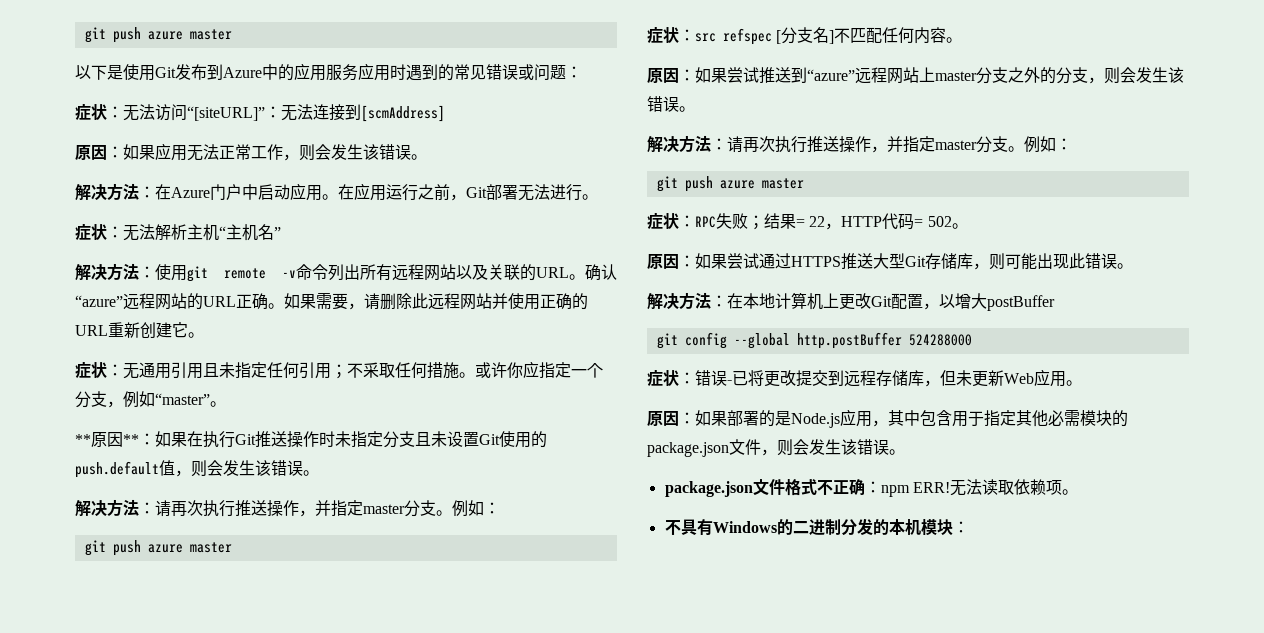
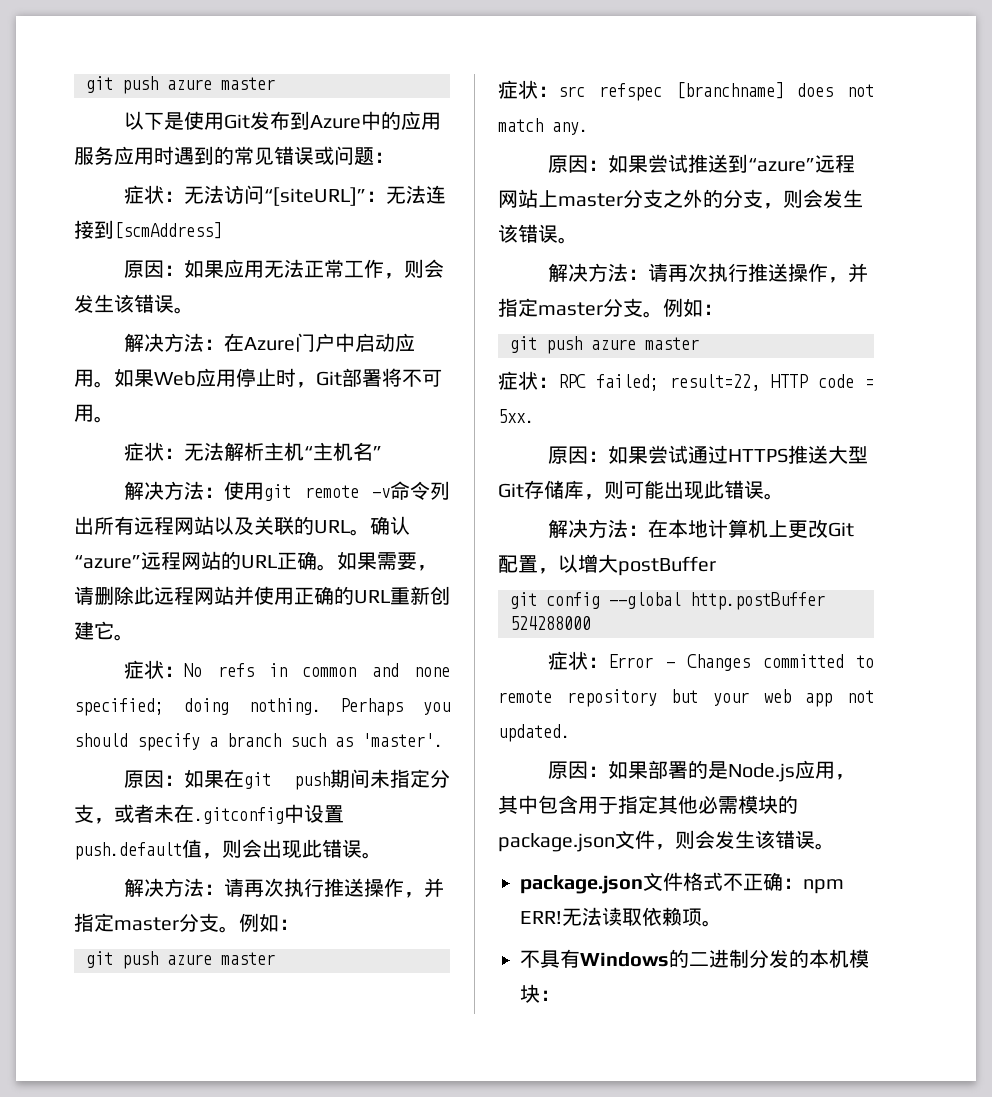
[338,183,450,201] 在应用运行之前 -> [114,368,296,387] 如果Web应用停止时
[518,184,582,201] 无法进行 -> [382,368,442,387] [74,404,94,422] 将不可用
[123,361,603,379] [75,391,226,408] [75,431,547,448] 无通用引用且未指定任何引用；不采取任何措施。或许你应指定一个分支，例如“master”。 // **原因**：如果在执行Git推送操作时未指定分支且未设置Git使用的 -> [184,663,450,677] [74,698,450,716] [74,733,443,751] [124,769,450,790] [74,804,344,824] No refs in common and none specified; doing nothing. Perhaps you should specify a branch such as 'master'. // 原因：如果在git push期间未指定分支，或者未在.gitconfig中设置
[223,460,271,476] 发生该 -> [262,839,322,859] 出现此
[776,27,963,44] [分支名]不匹配任何内容。 -> [675,82,874,99] [498,118,588,135] [branchname] does not match any.
[716,213,968,230] 失败；结果= 22，HTTP代码= 502。 -> [596,374,874,391] [498,409,534,423] failed; result=22, HTTP code = 5xx.
[695,369,1082,387] 错误-已将更改提交到远程存储库，但未更新Web应用。 -> [608,654,874,671] [498,689,874,707] [498,724,570,742] Error - Changes committed to remote repository but your web app not updated.

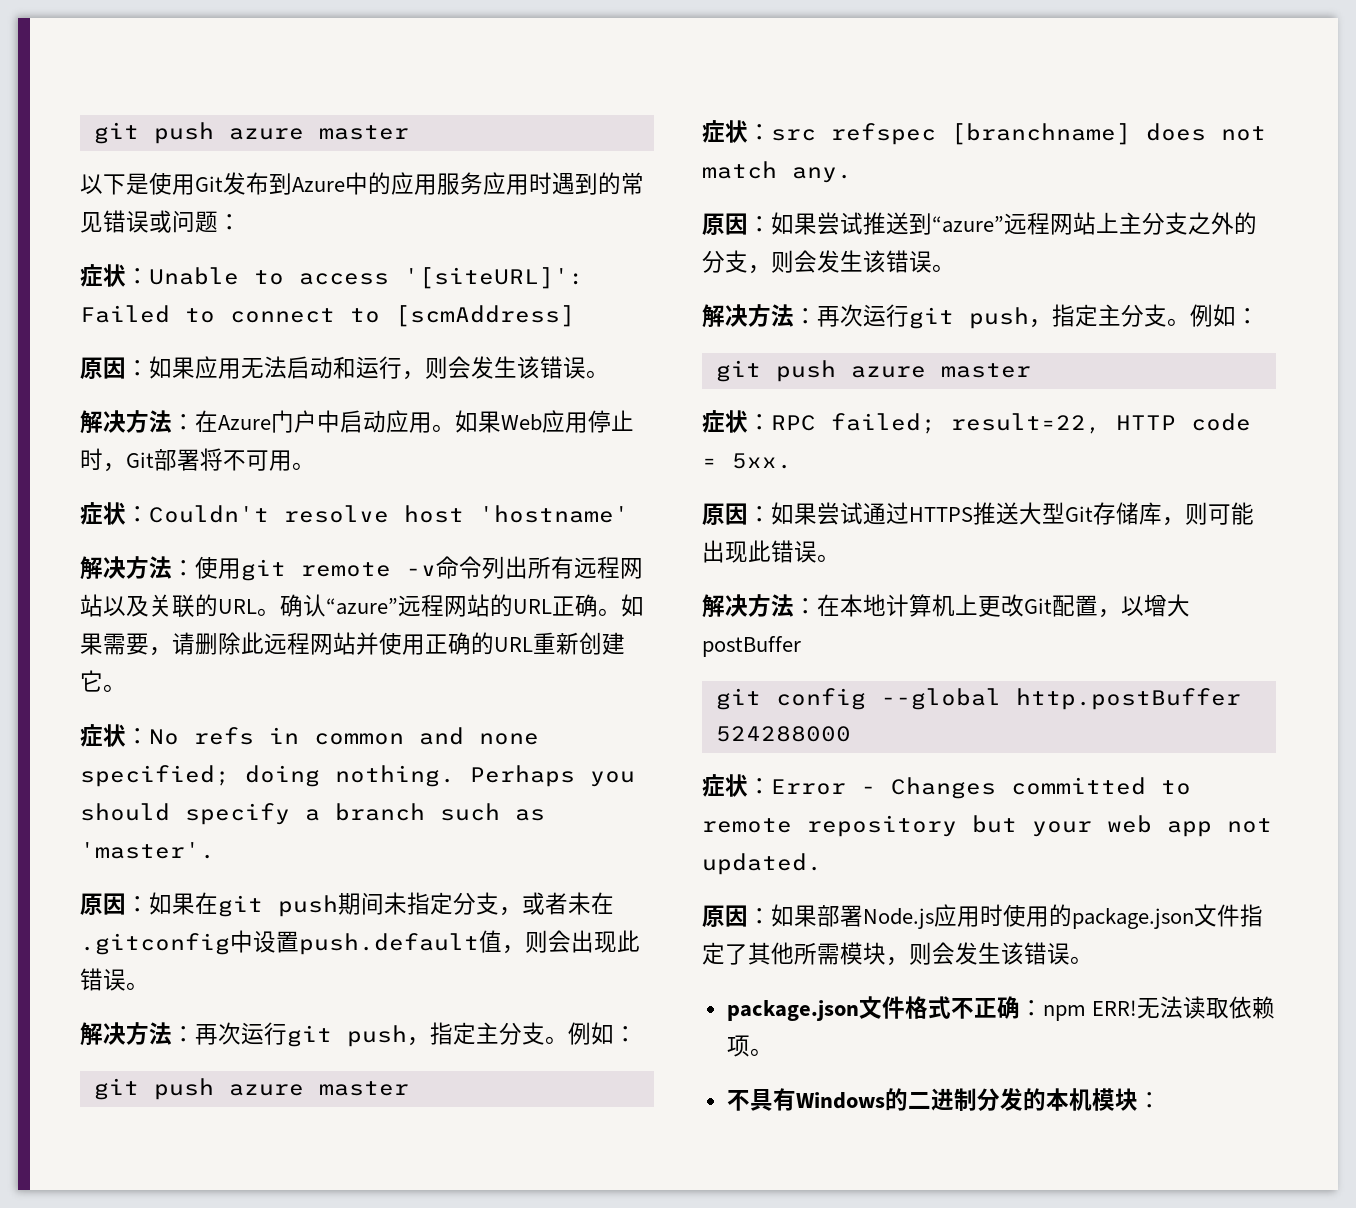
[184,185,447,206] [74,220,114,239] 无法访问“[siteURL]”：无法连接到 -> [149,267,584,289] [80,305,380,323] Unable to access '[siteURL]': Failed to connect to
[304,259,385,278] 正常工作 -> [287,356,402,379] 启动和运行
[184,442,383,461] 无法解析主机“主机名” -> [149,505,629,523] Couldn't resolve host 'hostname'
[224,878,445,898] [74,913,179,932] 请再次执行推送操作，并指定master -> [195,1022,499,1047] 再次运行git push，指定主
[558,193,623,207] master -> [1119,212,1142,234] 主
[648,263,869,283] [498,298,603,317] 请再次执行推送操作，并指定master -> [817,304,1121,329] 再次运行git push，指定主
[688,760,729,779] 的是 -> (863, 916) none
[835,774,856,780] [498,795,798,814] [498,830,655,852] ，其中包含用于指定其他必需模块的package.json文件 -> [980,904,1263,929] [702,942,886,965] 时使用的package.json文件指定了其他所需模块

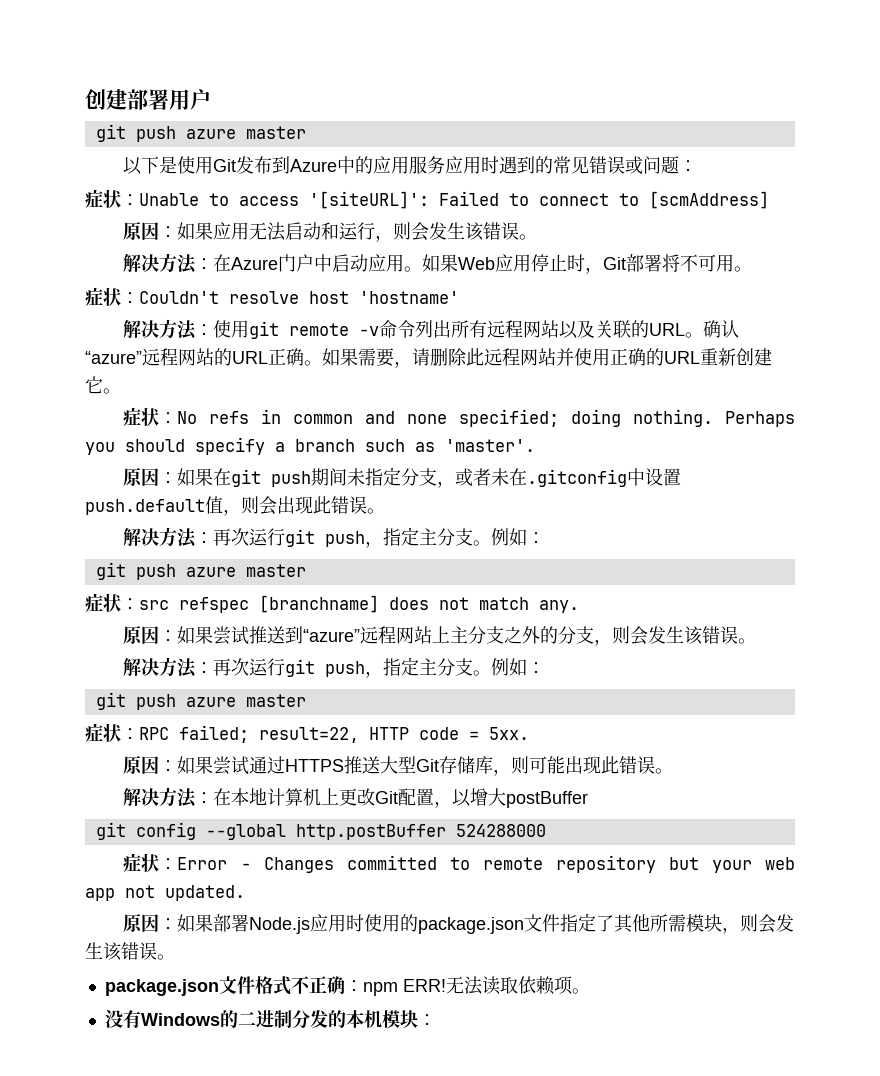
(93, 133) none -> [85,89,211,110] 创建部署用户 //
[726,1089,773,1111] 不具 -> [104,1010,123,1028] 没

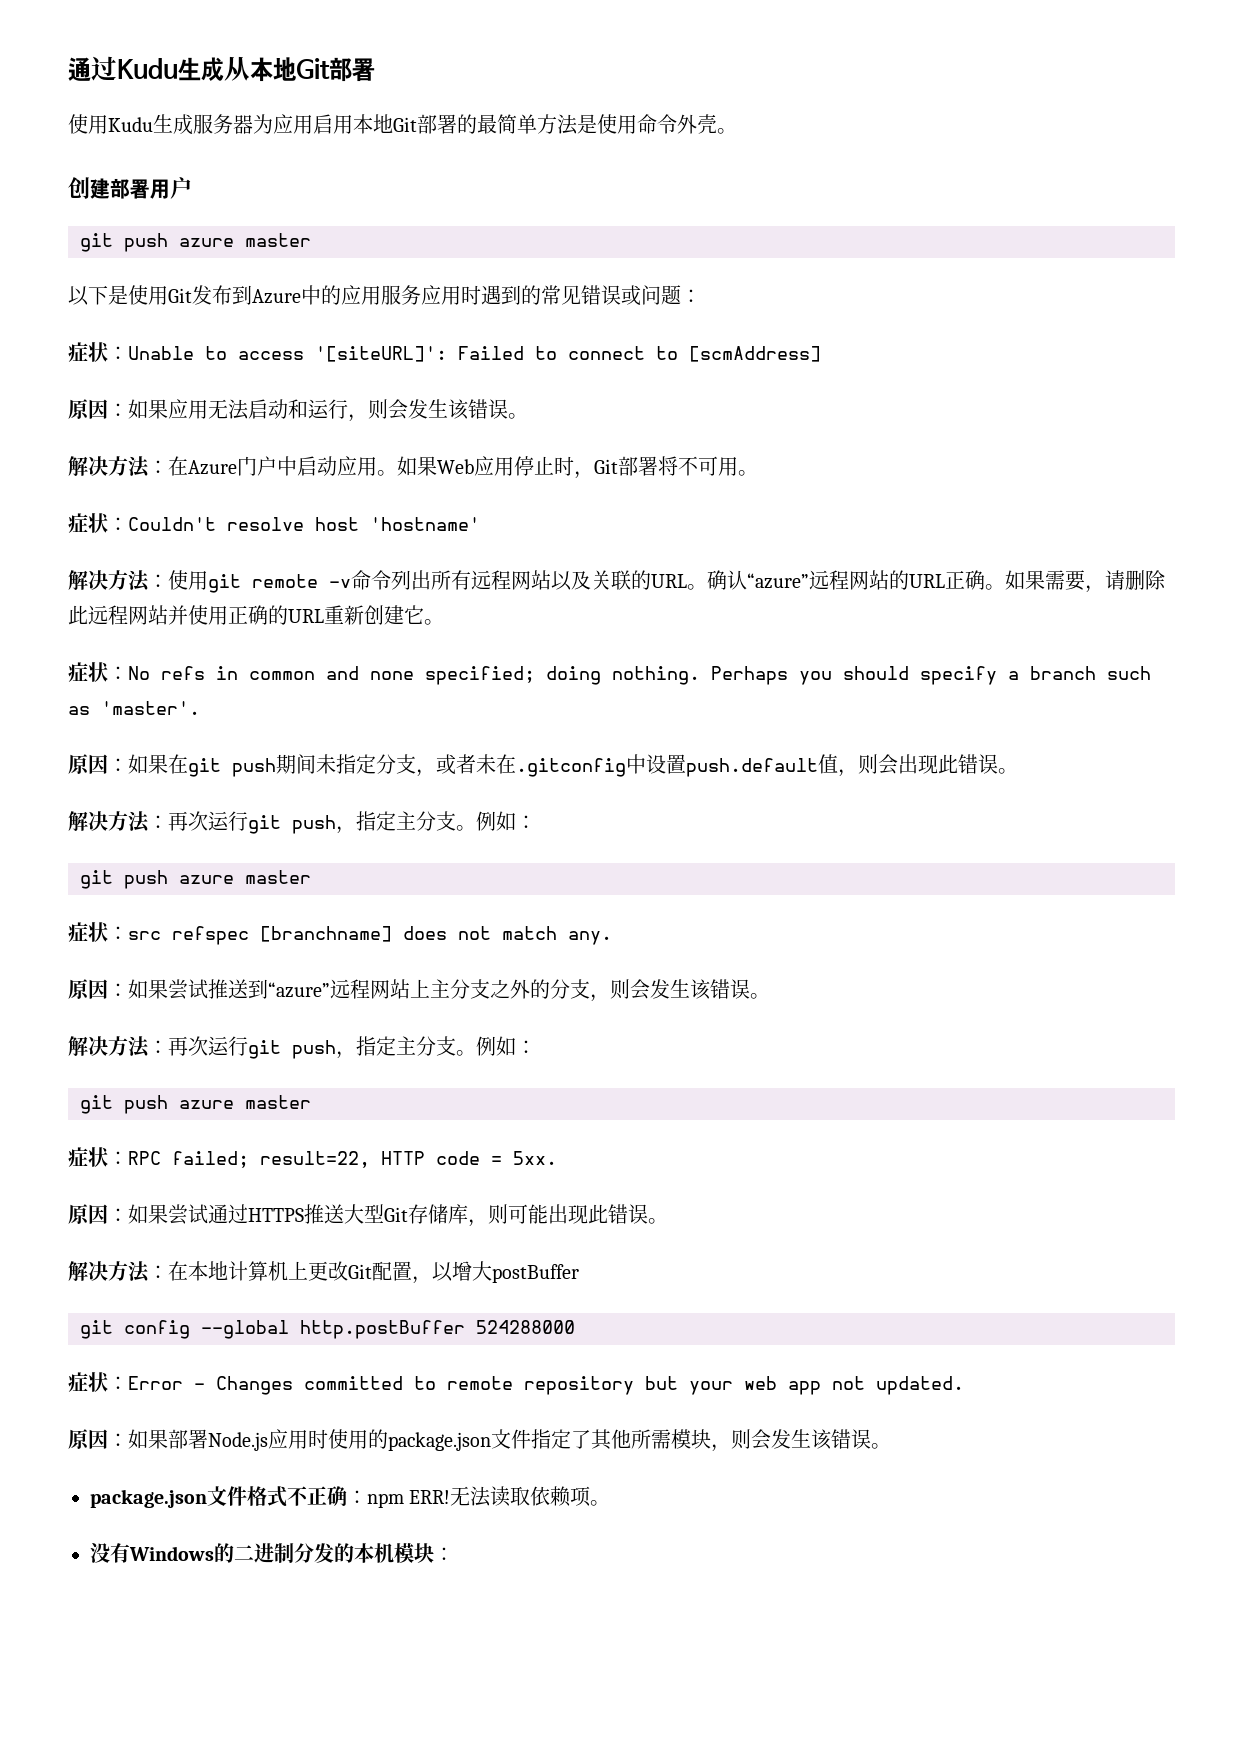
(85, 99) none -> [68,56,375,82] [68,114,737,135] 通过Kudu生成从本地Git部署 // 使用Kudu生成服务器为应用启用本地Git部署的最简单方法是使用命令外壳。 //

